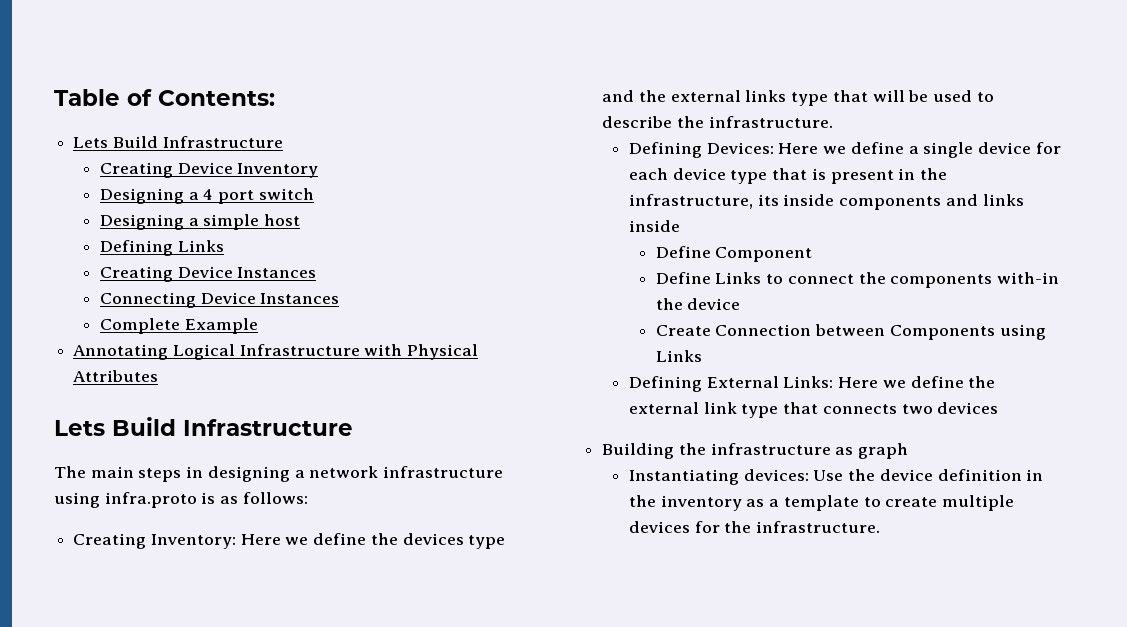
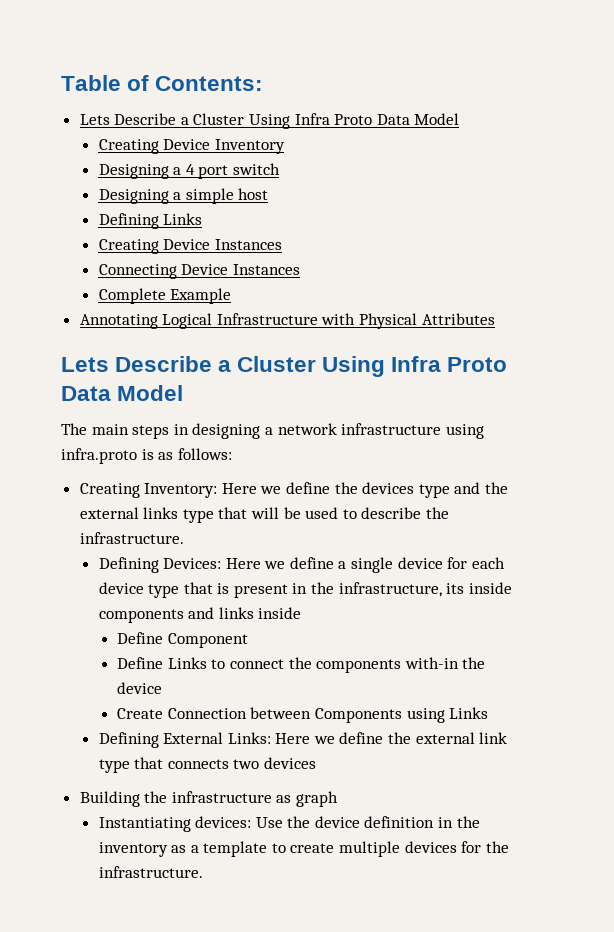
[112,136,283,148] Build Infrastructure -> [114,113,460,129] Describe a Cluster Using Infra Proto Data Model
[112,417,353,436] Build Infrastructure -> [115,356,508,377] [61,385,184,401] Describe a Cluster Using Infra Proto Data Model

